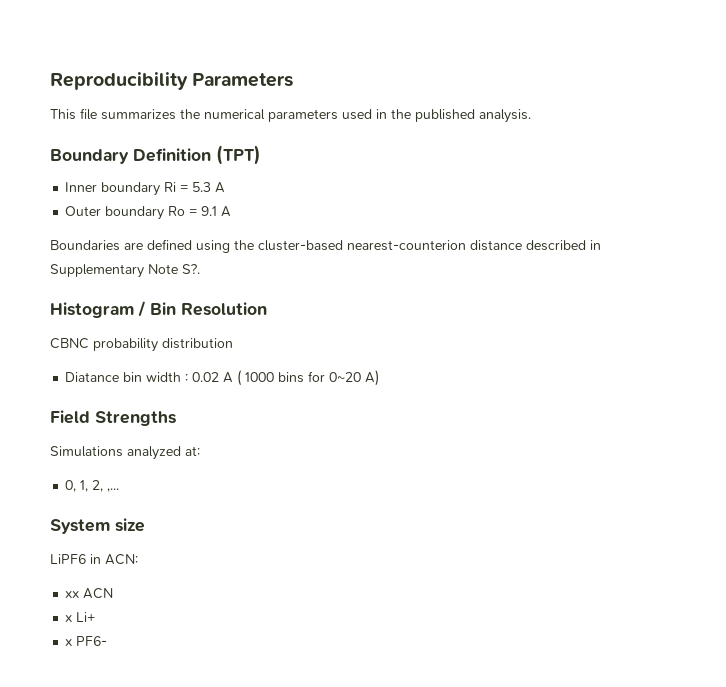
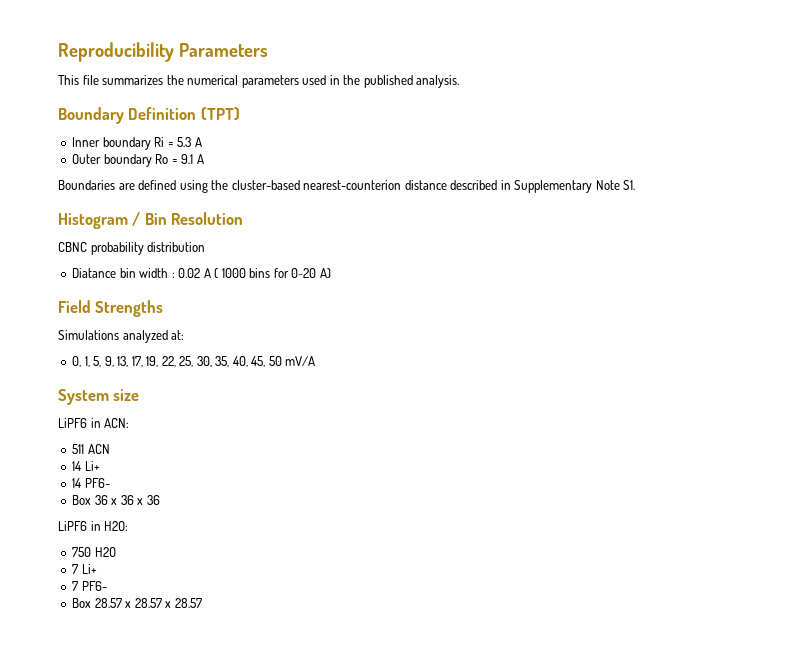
[182,264,200,274] S?. -> [623,180,636,190] S1.
[92,480,120,492] 2, ,... -> [93,356,316,367] 5, 9, 13, 17, 19, 22, 25, 30, 35, 40, 45, 50 mV/A
[65,591,80,598] xx -> [72,444,85,454] 511
[65,612,96,622] [65,636,108,646] x Li+ // x PF6- -> [72,461,100,471] [72,478,110,488] [72,495,160,505] [58,521,129,531] [72,547,116,557] [72,564,97,574] [72,581,107,591] [72,598,202,608] 14 Li+ // 14 PF6- // Box 36 x 36 x 36 // LiPF6 in H2O: // 750 H2O // 7 Li+ // 7 PF6- // Box 28.57 x 28.57 x 28.57

